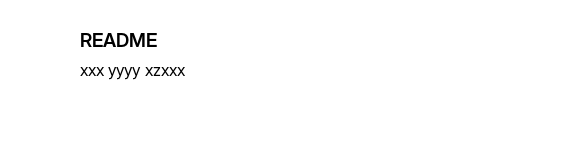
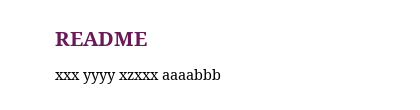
(186, 71) none -> [162,69,221,80] aaaabbb

